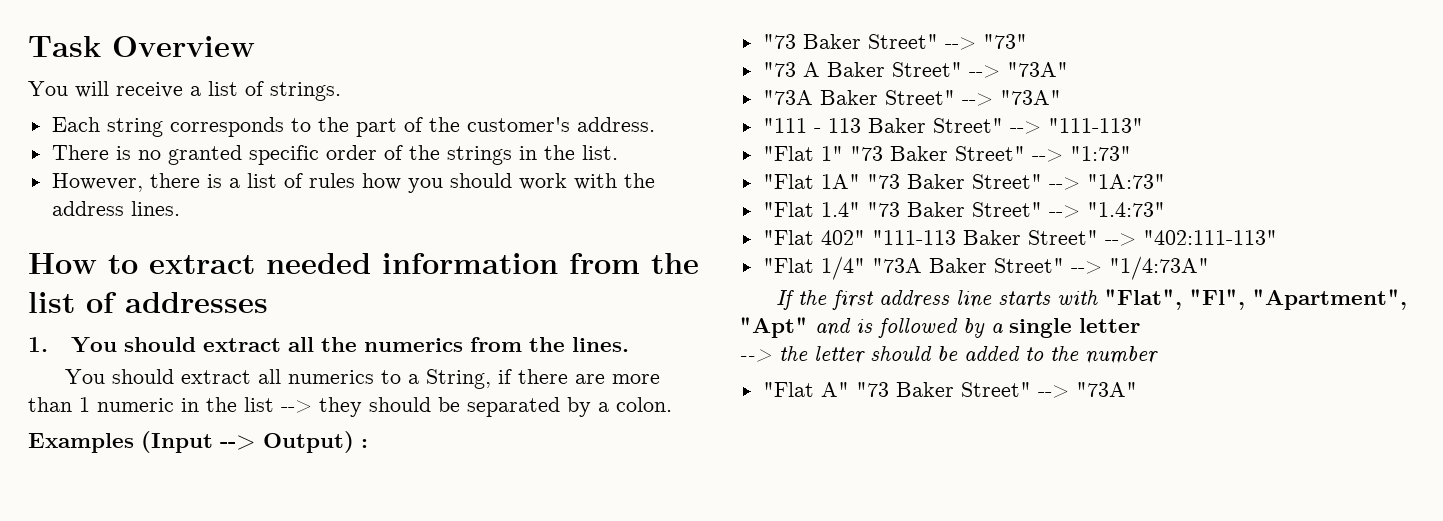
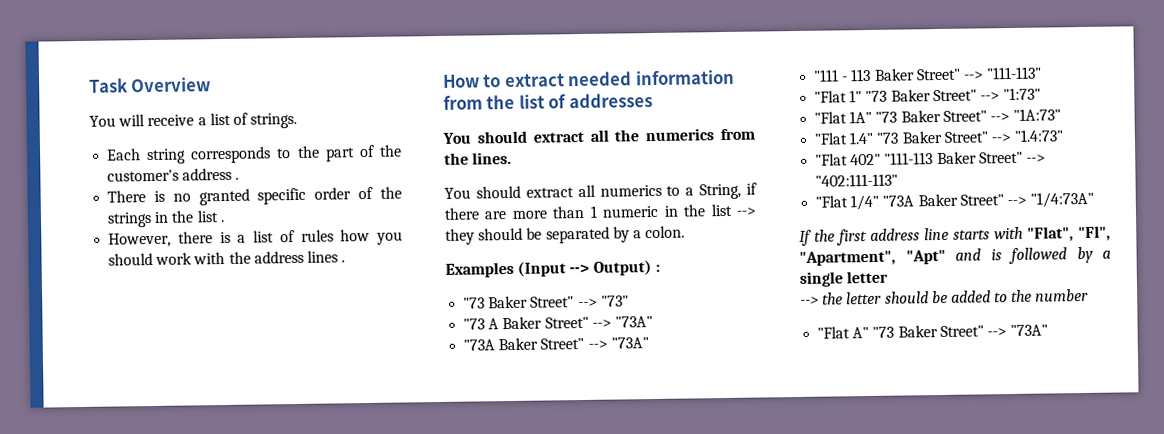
[576,117,655,132] address. -> [182,167,240,181] address .
[581,145,618,160] list. -> [196,210,225,223] list .
[130,201,180,216] lines. -> [306,250,346,263] lines .
[28,337,48,352] 1. -> (653, 101) none

